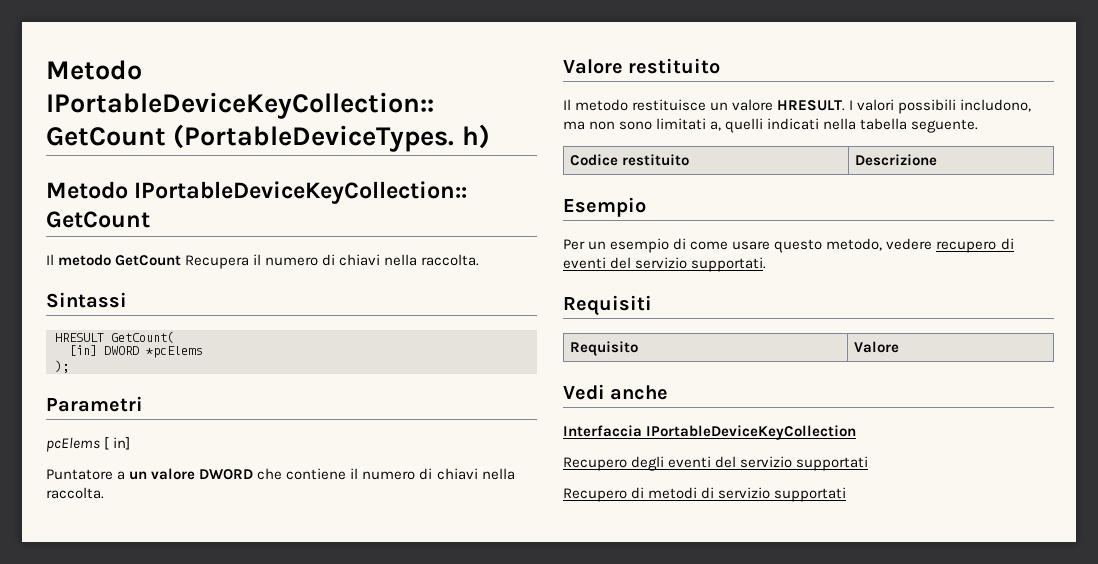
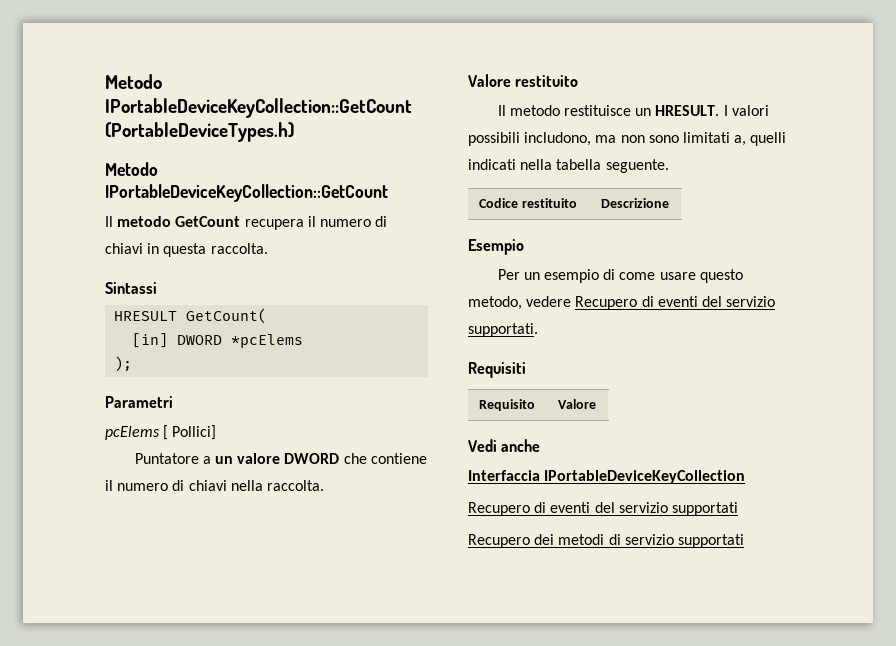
[46,60,142,80] [46,92,434,119] [46,124,490,152] [46,181,468,204] [46,211,150,228] Metodo IPortableDeviceKeyCollection:: GetCount (PortableDeviceTypes. h) // Metodo IPortableDeviceKeyCollection:: GetCount -> [105,74,162,89] [105,98,412,118] [105,122,294,142] [105,162,158,176] [105,184,388,202] Metodo IPortableDeviceKeyCollection::GetCount (PortableDeviceTypes.h) // Metodo IPortableDeviceKeyCollection::GetCount
[185,254,418,269] Recupera il numero di chiavi nella -> [244,216,388,230] [105,243,207,257] recupera il numero di chiavi in questa
[113,437,131,450] in] -> [172,425,217,440] Pollici]
[732,99,774,111] valore -> (652, 112) none
[936,241,997,253] recupero -> [575,296,638,310] Recupero
[631,456,665,471] degli -> [534,502,547,513] di
[631,487,645,499] di -> [534,534,555,545] dei

